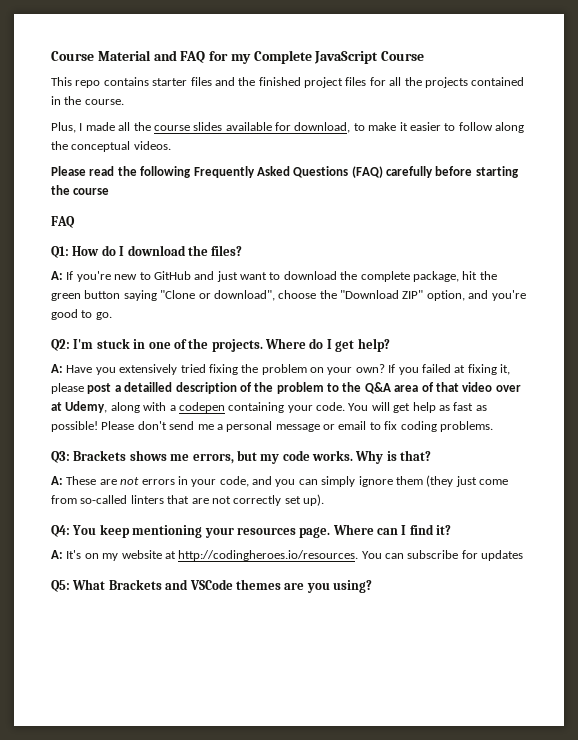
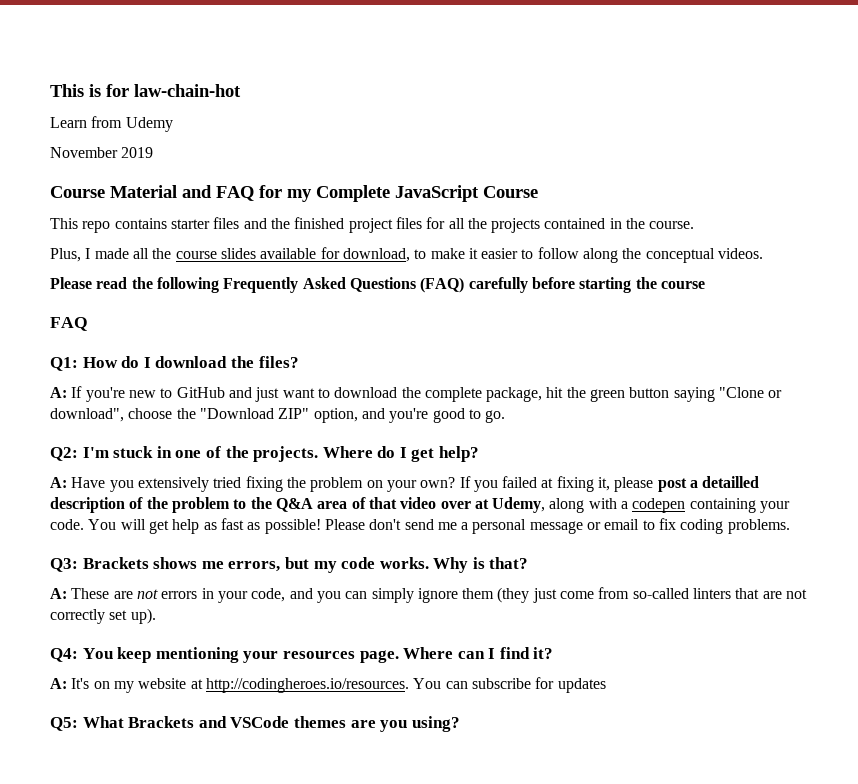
(51, 56) none -> [50,84,241,97] [50,116,173,132] [50,147,154,158] This is for law-chain-hot // Learn from Udemy // November 2019 //

